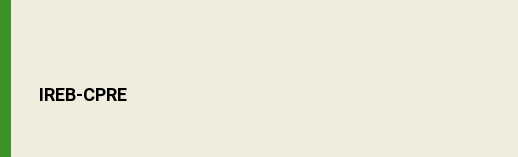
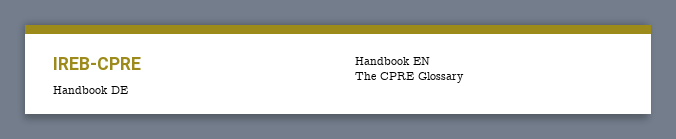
(127, 94) none -> [53,86,128,94] [355,57,430,65] [355,72,464,83] // Handbook DE // Handbook EN // The CPRE Glossary

